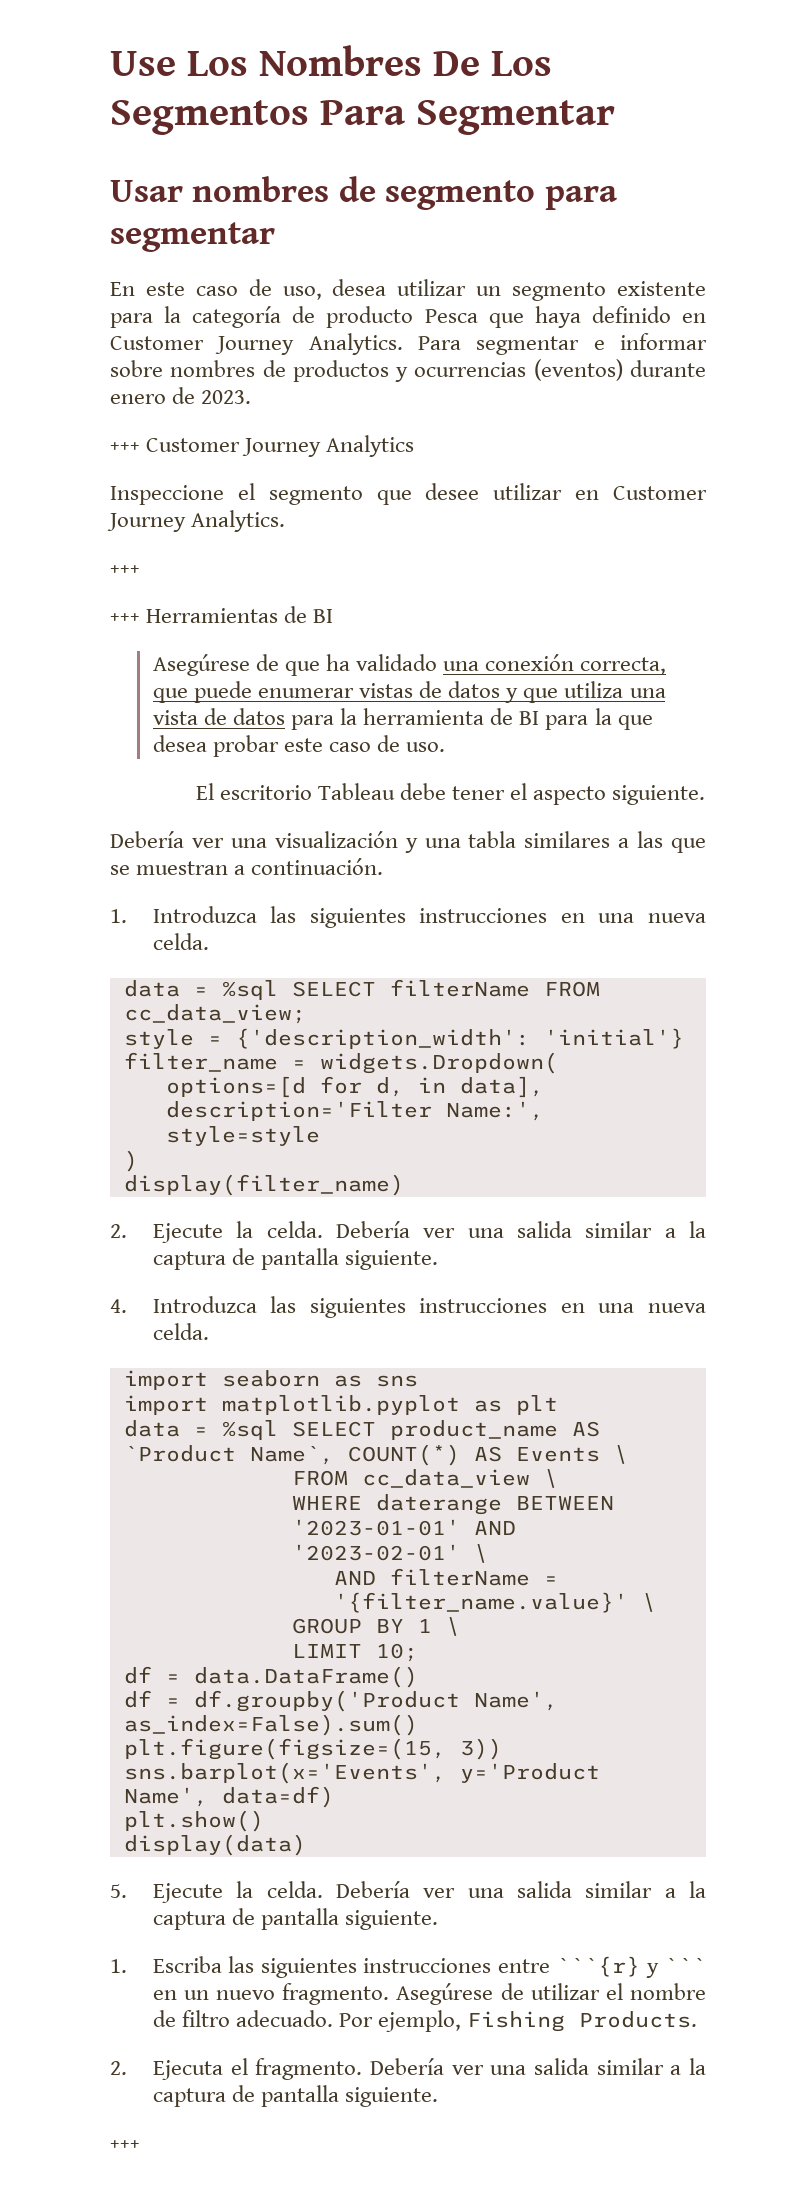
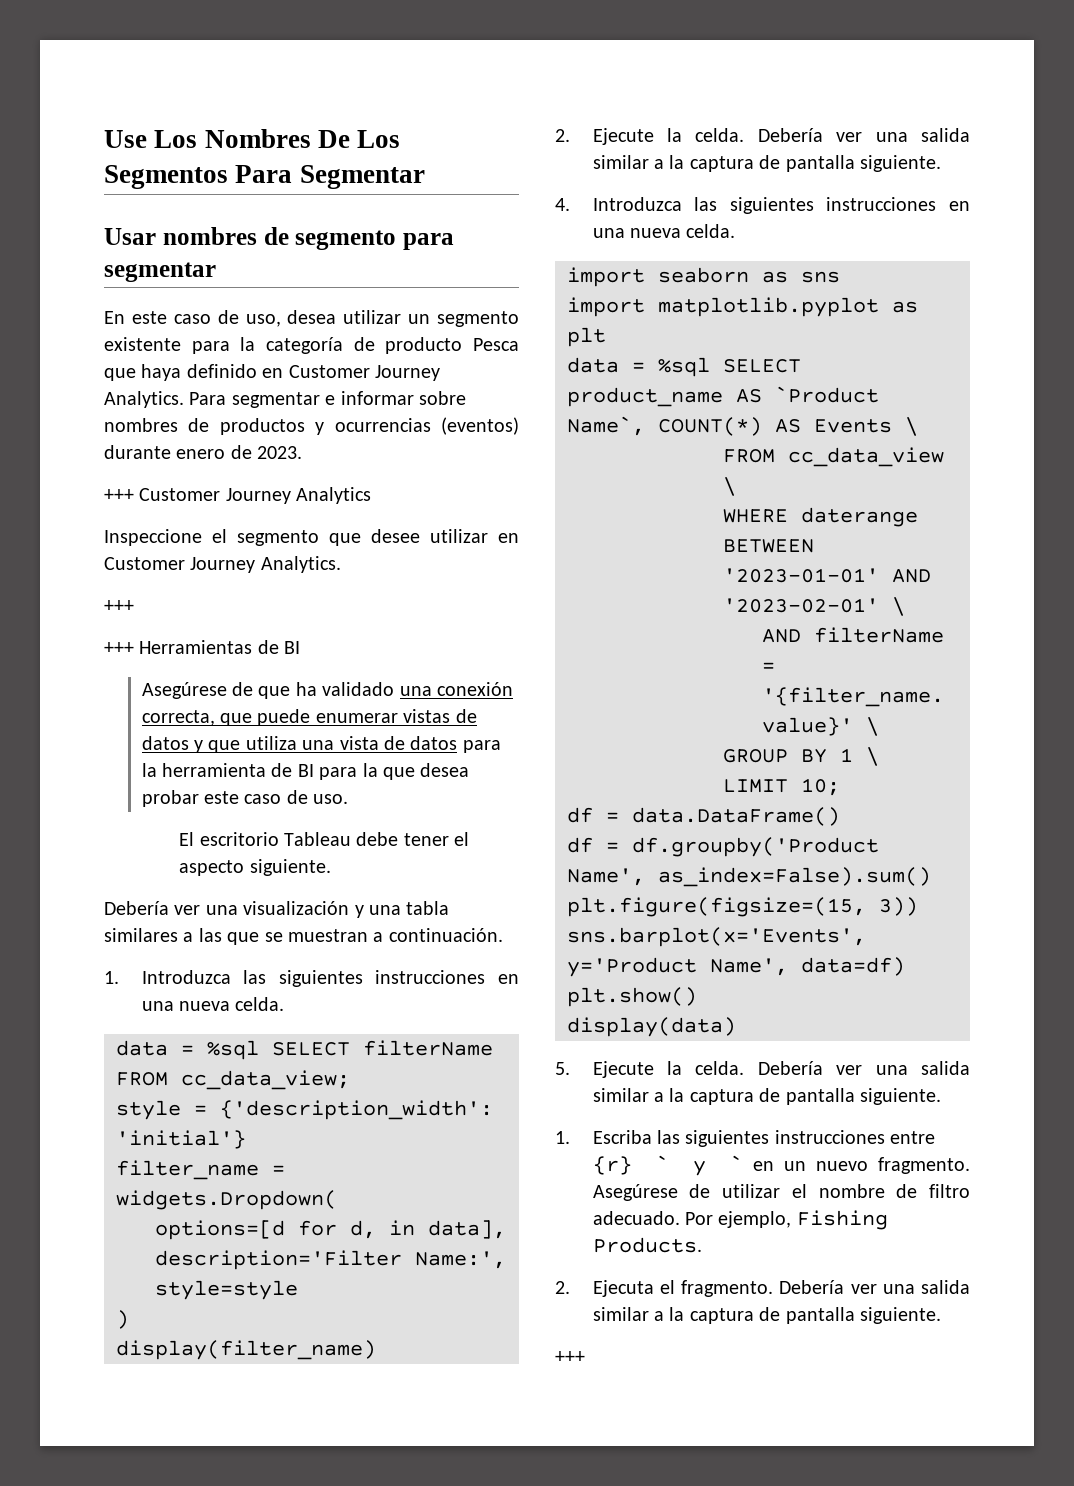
[556,1956,706,1978] ```{r} y ``` -> [592,1155,743,1176] {r} ` y `

